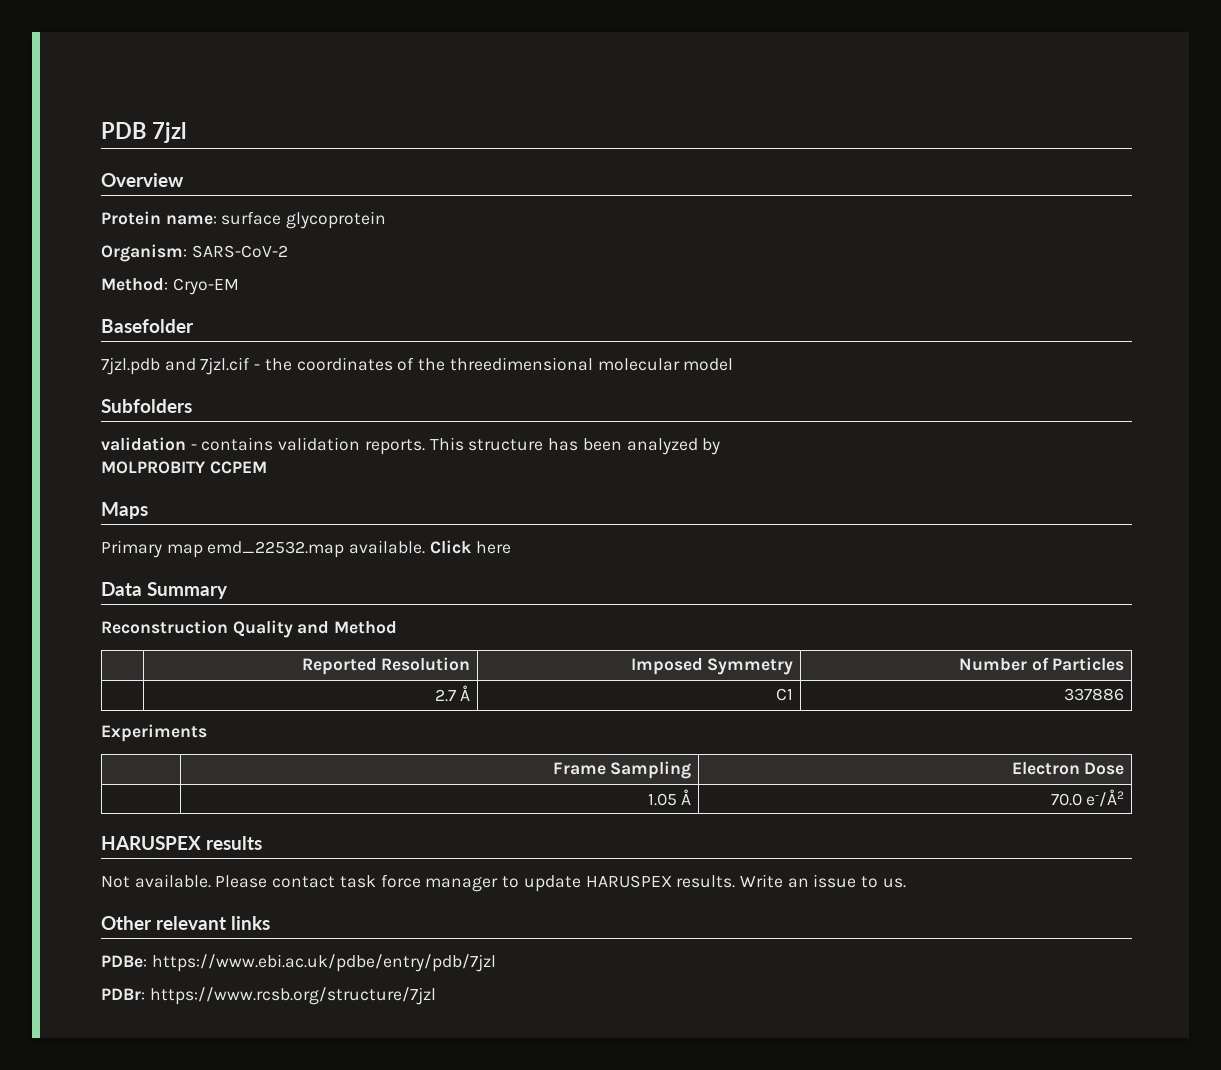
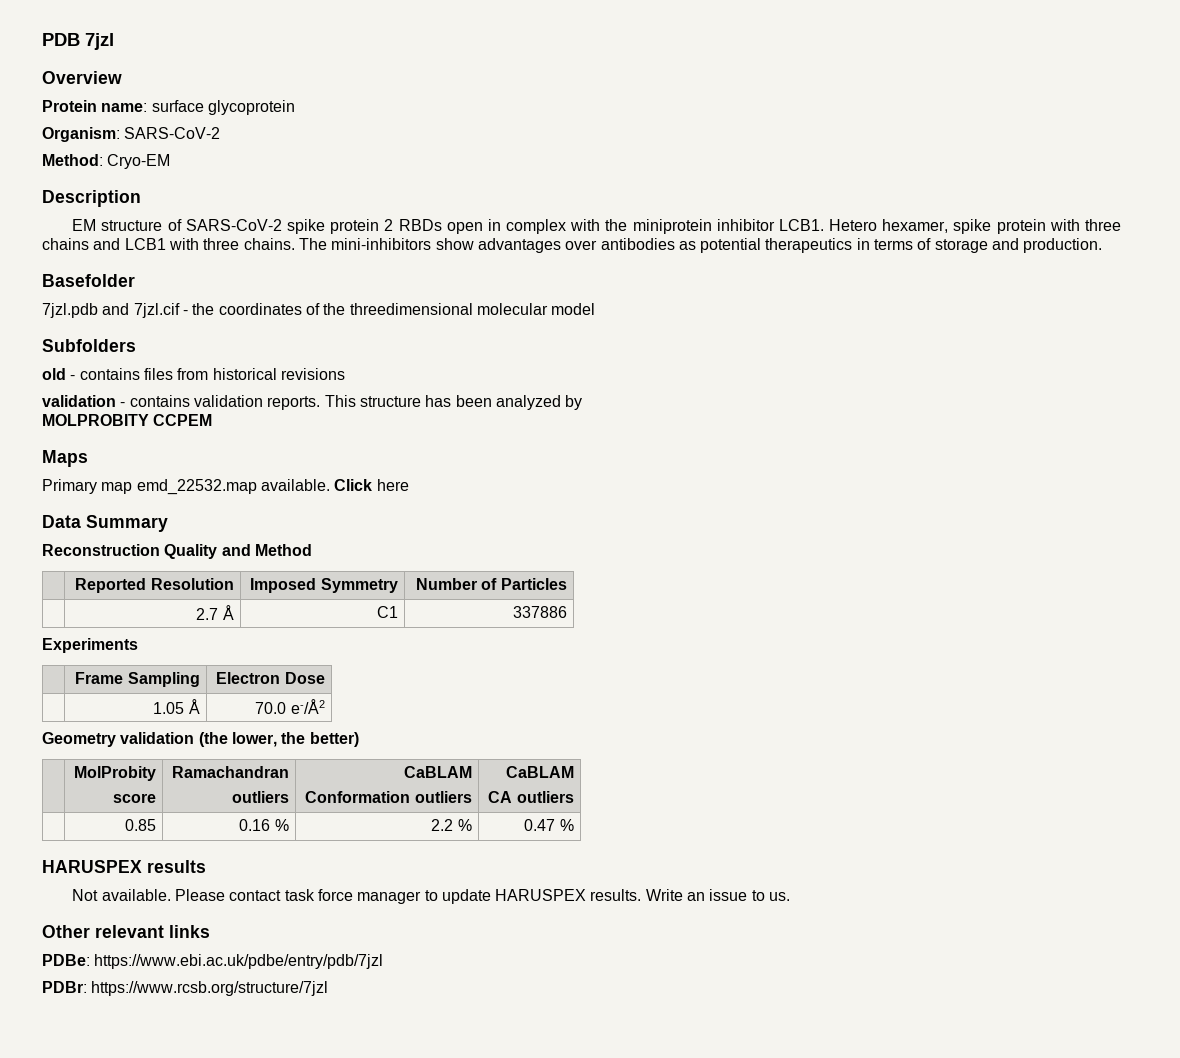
(239, 286) none -> [42,190,141,207] [72,219,1121,234] [42,238,1103,253] // Description // EM structure of SARS-CoV-2 spike protein 2 RBDs open in complex with the miniprotein inhibitor LCB1. Hetero hexamer, spike protein with three chains and LCB1 with three chains. The mini-inhibitors show advantages over antibodies as potential therapeutics in terms of storage and production.
(192, 406) none -> [42,368,345,380] // old - contains files from historical revisions
(1125, 798) none -> [42,732,359,747] [73,766,156,781] [112,793,156,803] [171,766,289,778] [231,791,289,803] [403,766,472,778] [305,791,472,803] [505,766,574,778] [488,791,574,803] [124,819,156,831] [239,819,289,831] [431,819,472,831] [524,819,574,831] // Geometry validation (the lower, the better) // | MolProbity // score | Ramachandran // outliers | CaBLAM // Conformation outliers | CaBLAM // CA outliers // | 0.85 | 0.16 % | 2.2 % | 0.47 %

